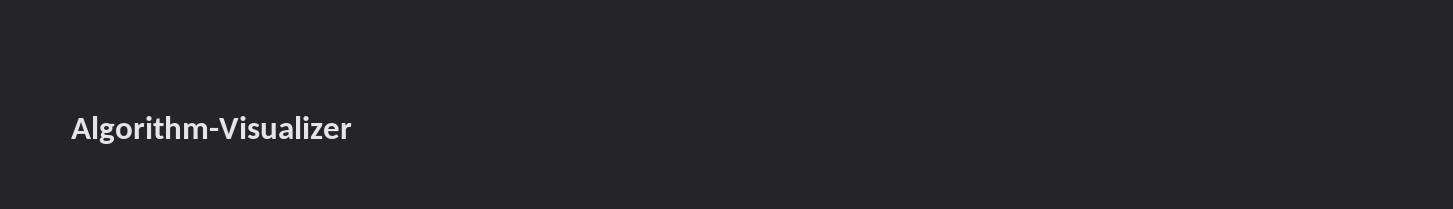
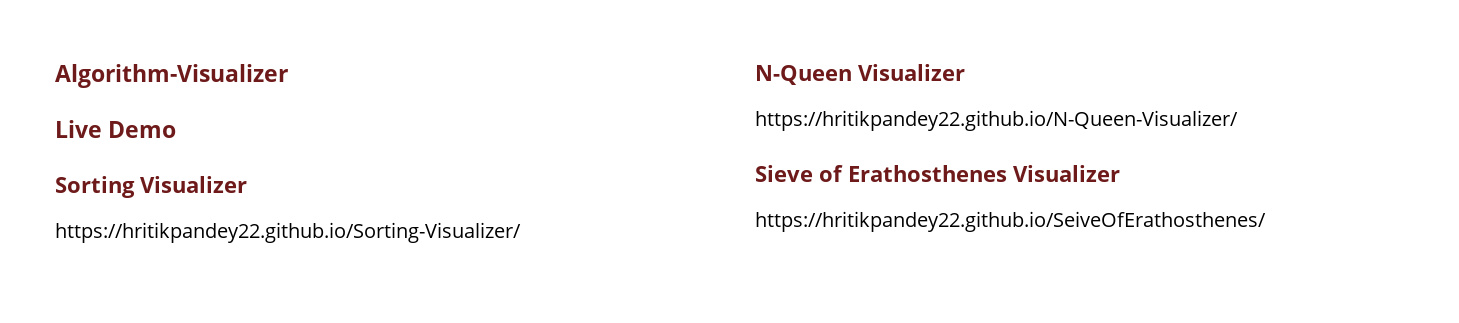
(352, 130) none -> [55,120,177,138] [55,176,247,198] [55,222,521,243] [755,64,965,85] [755,110,1238,131] [755,165,1120,182] [755,211,1266,232] // Live Demo // Sorting Visualizer // https://hritikpandey22.github.io/Sorting-Visualizer/ // N-Queen Visualizer // https://hritikpandey22.github.io/N-Queen-Visualizer/ // Sieve of Erathosthenes Visualizer // https://hritikpandey22.github.io/SeiveOfErathosthenes/

